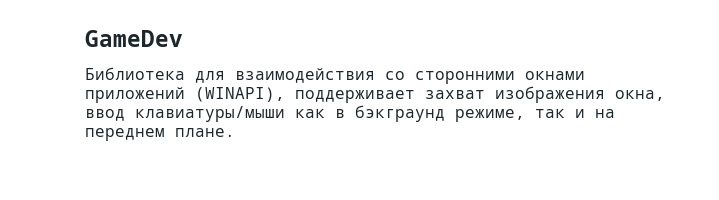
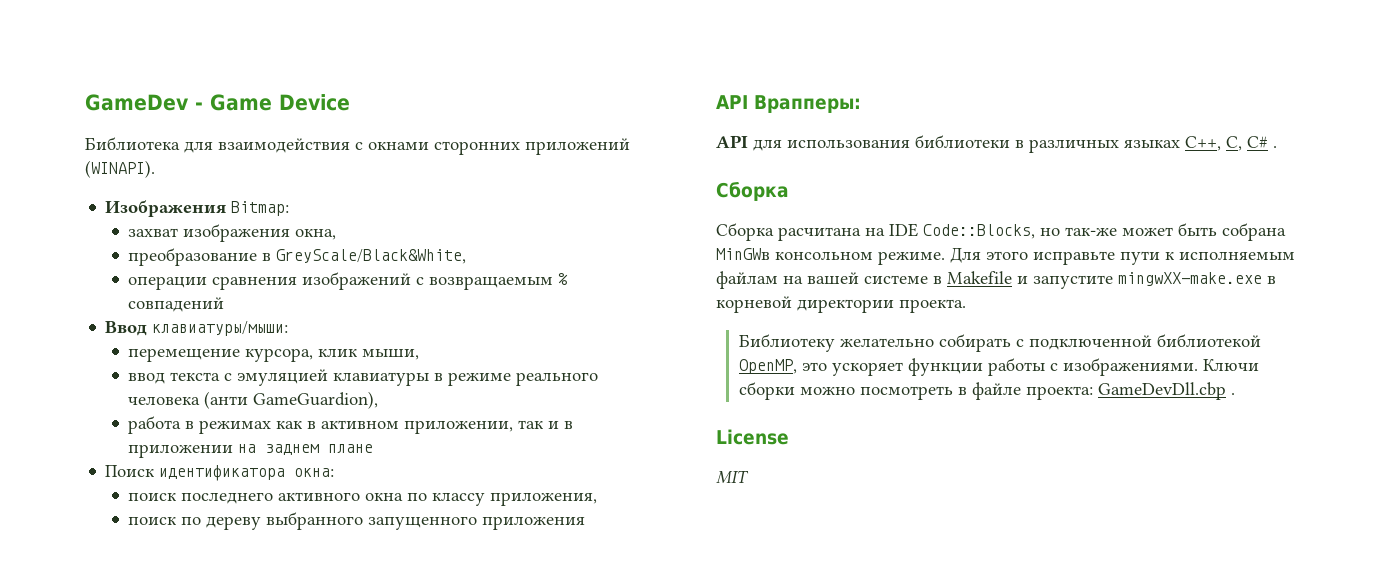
(183, 38) none -> [195,94,350,111] - Game Device
[385,71,585,84] [85,86,665,103] [85,105,615,122] [85,128,235,141] со сторонними окнами приложений (WINAPI), поддерживает захват изображения окна, ввод клавиатуры/мыши как в бэкграунд режиме, так и на переднем плане. -> [355,138,630,155] [85,160,155,178] [105,200,290,217] [128,224,337,242] [128,248,467,266] [128,272,569,290] [128,297,225,312] [105,321,289,336] [128,348,420,362] [128,369,599,386] [128,391,379,409] [128,416,574,434] [128,444,374,458] [105,465,335,481] [128,492,598,506] [128,512,586,530] [716,95,861,113] [716,135,1277,153] [716,181,789,201] [716,223,1286,241] [716,247,1295,265] [716,271,1276,289] [716,296,966,313] [738,334,1261,352] [738,358,1259,376] [738,382,1235,400] [716,429,789,445] [716,470,749,484] с окнами сторонних приложений (WINAPI). // Изображения Bitmap: // захват изображения окна, // преобразование в GreyScale/Black&White, // операции сравнения изображений с возвращаемым % совпадений // Ввод клавиатуры/мыши: // перемещение курсора, клик мыши, // ввод текста с эмуляцией клавиатуры в режиме реального человека (анти GameGuardion), // работа в режимах как в активном приложении, так и в приложении на заднем плане // Поиск идентификатора окна: // поиск последнего активного окна по классу приложения, // поиск по дереву выбранного запущенного приложения // API Врапперы: // API для использования библиотеки в различных языках C++, C, C# . // Сборка // Сборка расчитана на IDE Code::Blocks, но так-же может быть собрана MinGWв консольном режиме. Для этого исправьте пути к исполняемым файлам на вашей системе в Makefile и запустите mingwXX-make.exe в корневой директории проекта. // Библиотеку желательно собирать с подключенной библиотекой OpenMP, это ускоряет функции работы с изображениями. Ключи сборки можно посмотреть в файле проекта: GameDevDll.cbp . // License // MIT

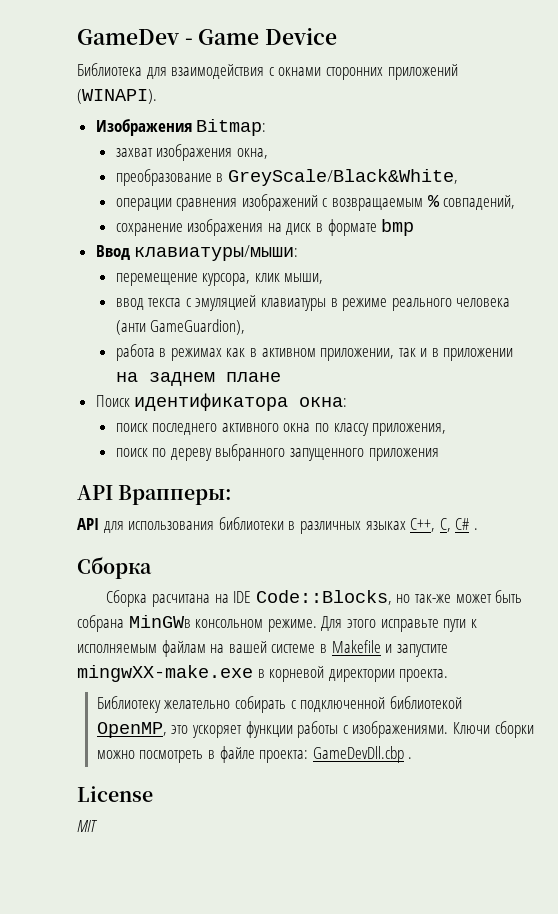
[128,297,225,312] совпадений -> [443,195,516,210] [115,219,415,236] совпадений, // сохранение изображения на диск в формате bmp

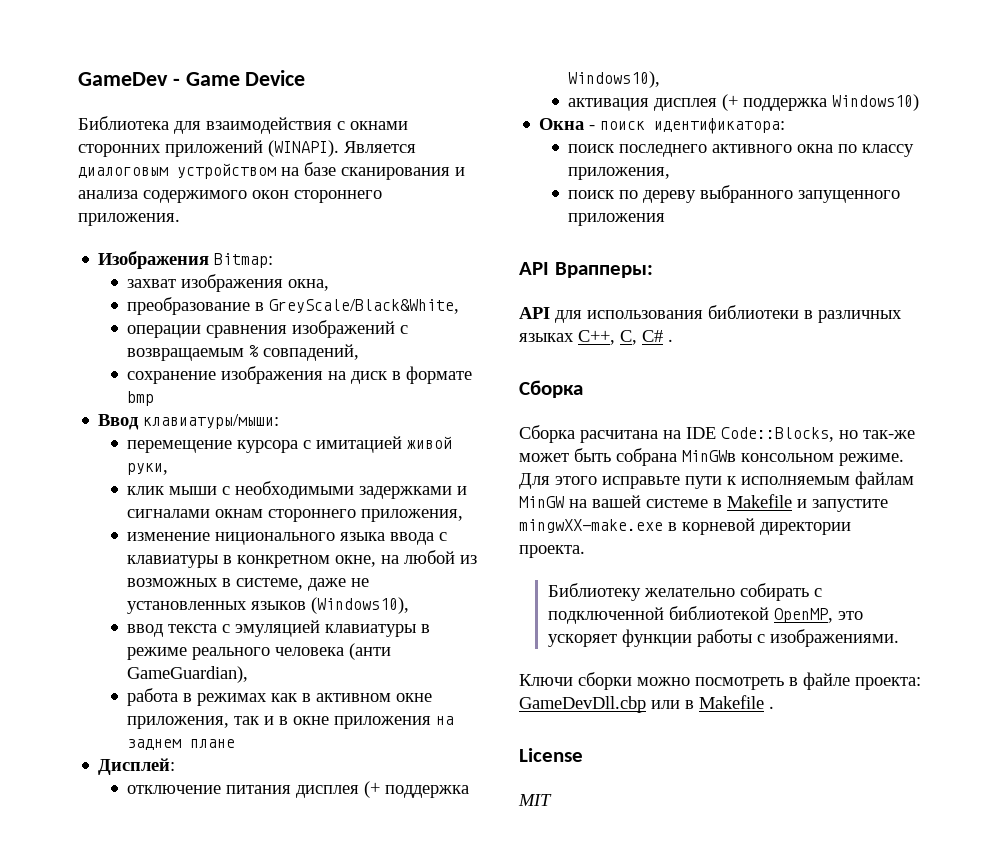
(157, 96) none -> [344,141,416,153] [78,162,465,180] [78,190,382,203] [78,213,180,226] Является диалоговым устройством на базе сканирования и анализа содержимого окон стороннего приложения.
[202,273,324,286] курсора, клик мыши, -> [237,436,453,453] [127,463,169,475] [127,481,468,499] [127,509,464,522] [127,532,448,545] [127,550,478,568] [127,578,370,591] [127,597,410,614] курсора с имитацией живой руки, // клик мыши с необходимыми задержками и сигналами окнам стороннего приложения, // изменение ниционального языка ввода с клавиатуры в конкретном окне, на любой из возможных в системе, даже не установленных языков (Windows10),
[150,319,246,335] GameGuardion), -> [127,666,249,683] GameGuardian),
[320,348,395,361] приложении, -> [396,693,433,702] [127,716,230,729] окне приложения,
[443,348,514,361] приложении -> [293,716,432,729] окне приложения
[95,393,348,411] Поиск идентификатора окна: -> [98,758,176,775] [127,781,470,798] [568,71,661,88] [568,94,920,111] [539,118,786,134] Дисплей: // отключение питания дисплея (+ поддержка Windows10), // активация дисплея (+ поддержка Windows10) // Окна - поиск идентификатора:
(206, 648) none -> [519,496,564,508] MinGW
(449, 729) none -> (900, 638) //
(404, 754) none -> [651,695,764,709] или в Makefile

